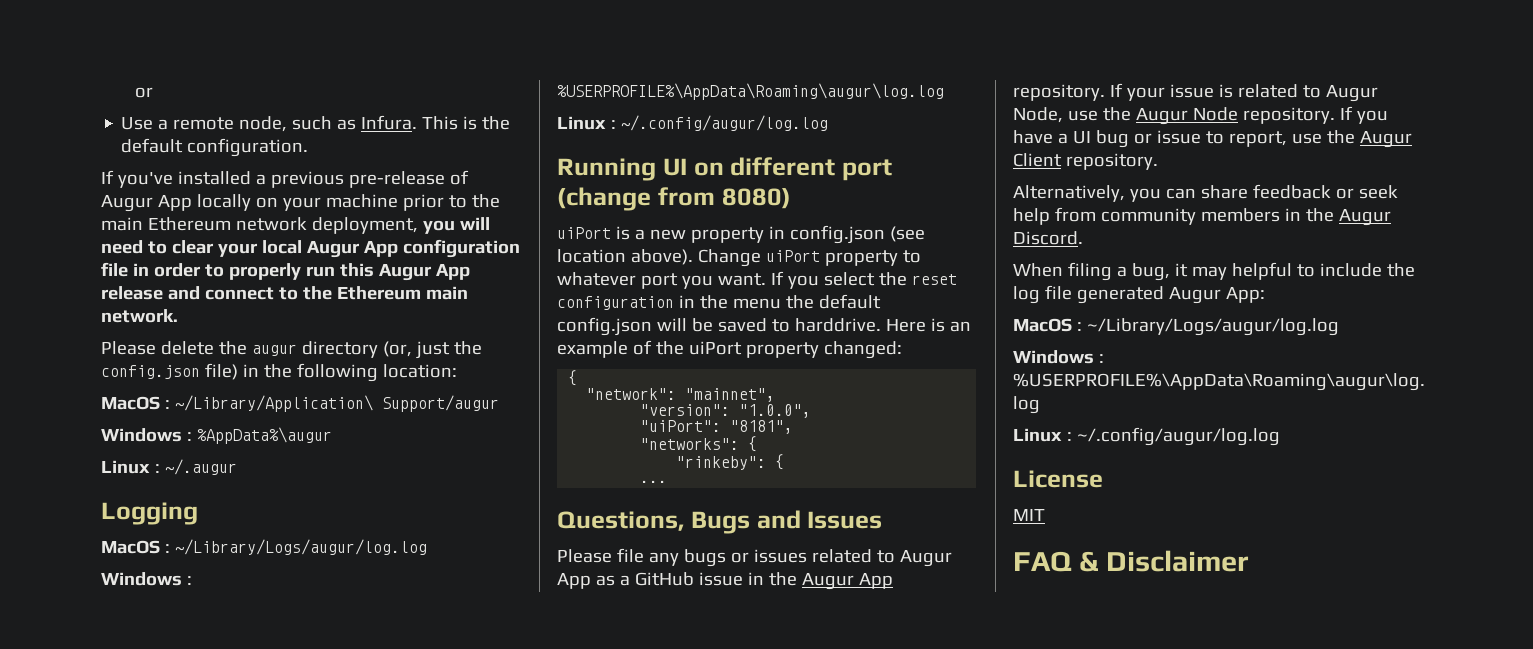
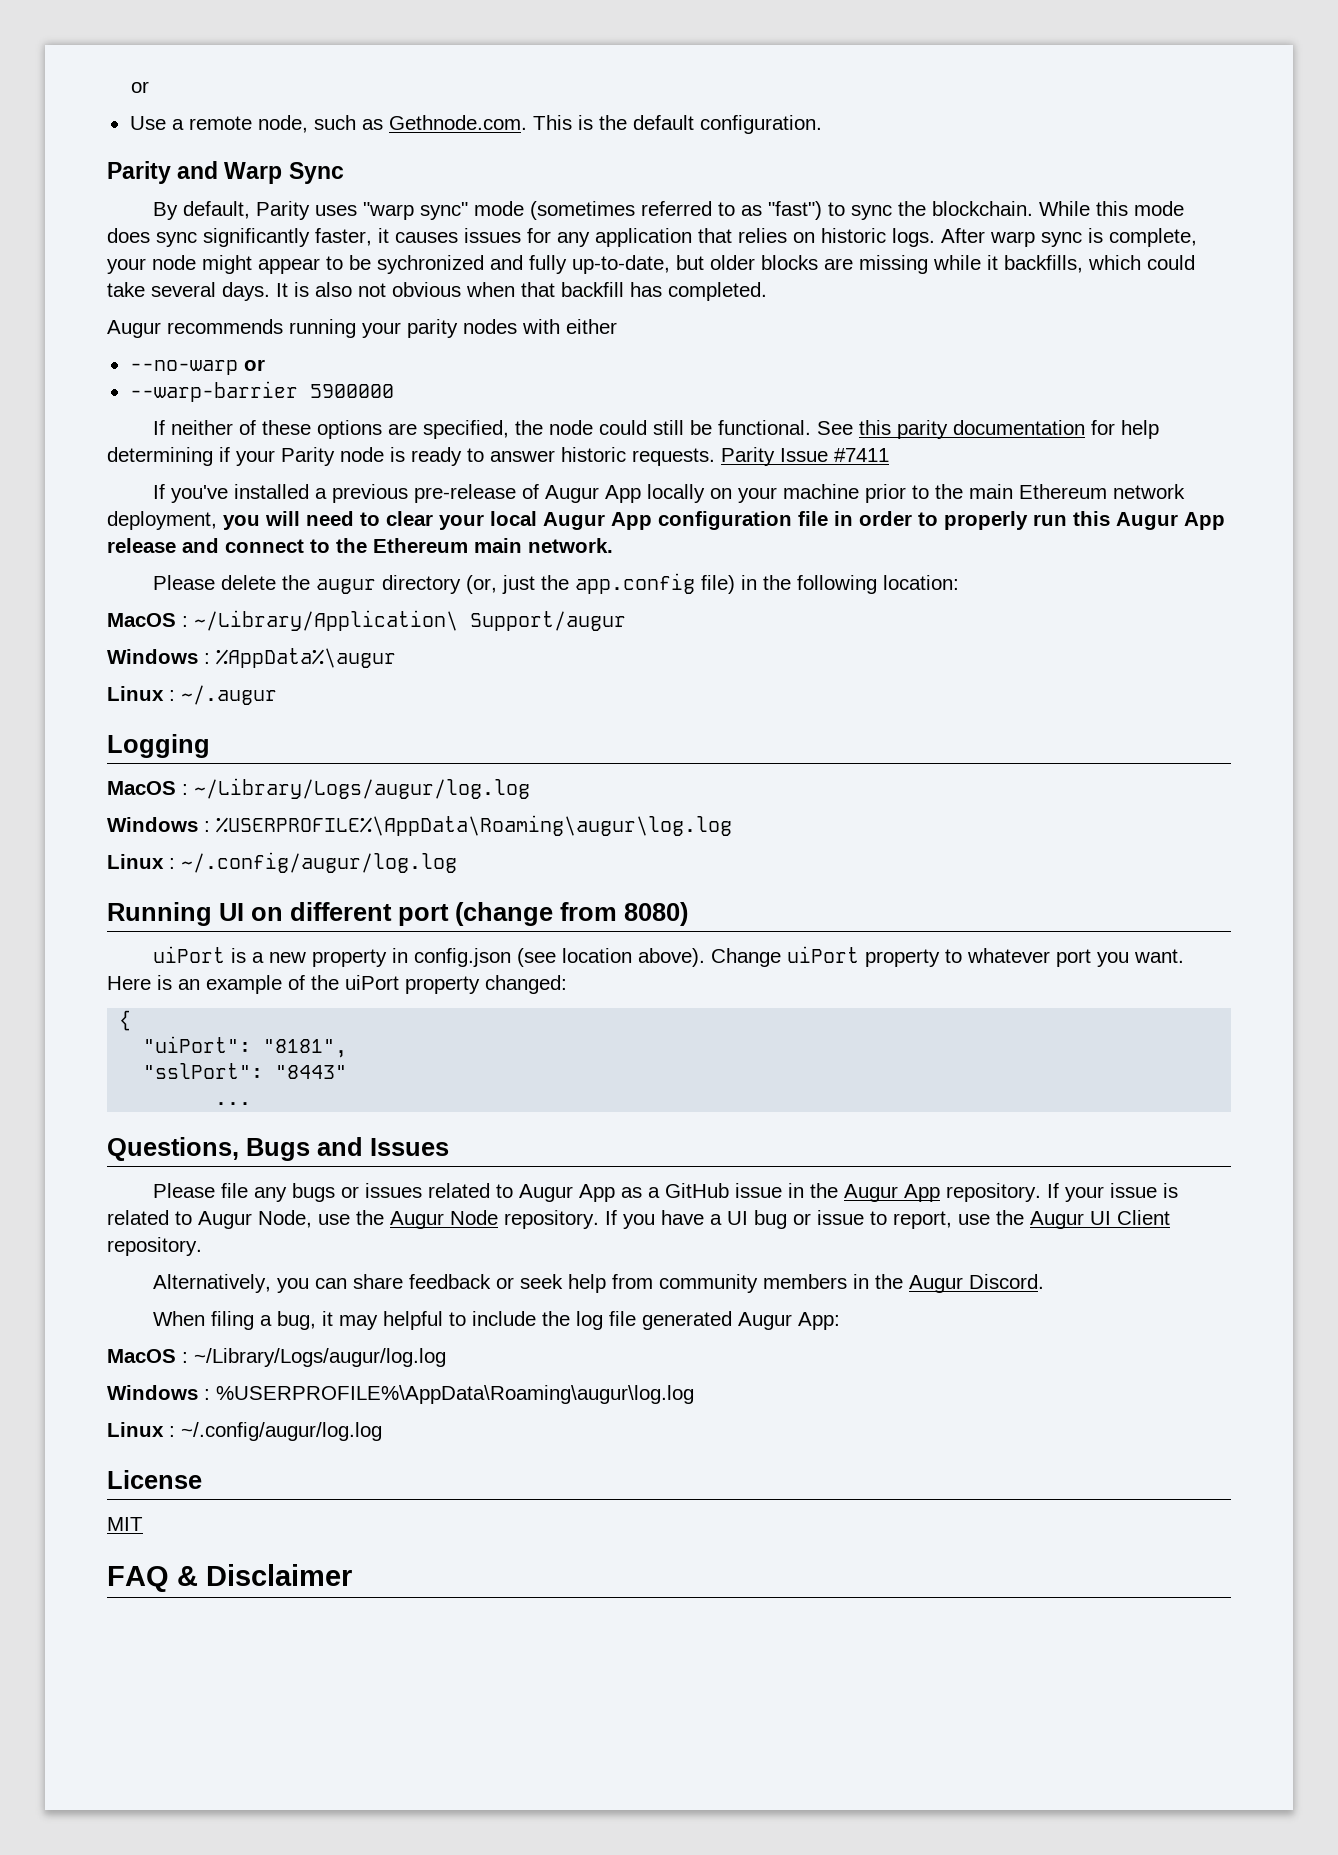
[361,115,418,130] Infura. -> [388,115,527,130] Gethnode.com.
(309, 147) none -> [107,161,344,184] [152,201,1184,220] [107,228,1197,247] [107,255,1195,274] [107,282,767,301] [107,319,617,338] [129,359,265,375] [129,381,394,402] [152,420,1159,439] [107,447,889,466] // Parity and Warp Sync // By default, Parity uses "warp sync" mode (sometimes referred to as "fast") to sync the blockchain. While this mode does sync significantly faster, it causes issues for any application that relies on historic logs. After warp sync is complete, your node might appear to be sychronized and fully up-to-date, but older blocks are missing while it backfills, which could take several days. It is also not obvious when that backfill has completed. // Augur recommends running your parity nodes with either // --no-warp or // --warp-barrier 5900000 // If neither of these options are specified, the node could still be functional. See this parity documentation for help determining if your Parity node is ready to answer historic requests. Parity Issue #7411
[101,365,200,379] config.json -> [574,573,695,594] app.config
[770,271,957,289] [557,294,881,310] [557,317,881,336] If you select the reset configuration in the menu the default config.json will be saved to harddrive. -> (1184, 956) none
[586,388,776,402] [640,404,812,418] [640,420,794,434] [640,436,758,452] [676,454,785,470] "network": "mainnet", // "version": "1.0.0", // "uiPort": "8181", // "networks": { // "rinkeby": { -> [143,1036,348,1058] [143,1063,348,1079] "uiPort": "8181", // "sslPort": "8443"
(1412, 139) none -> [1090,1211,1111,1225] UI

